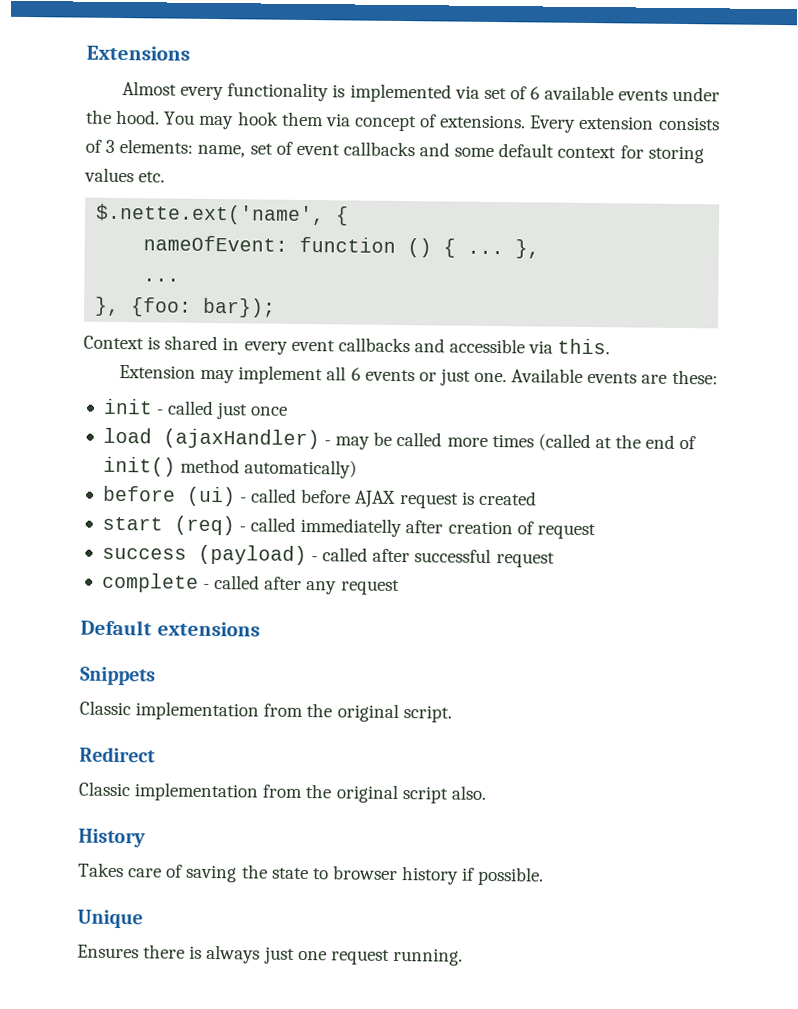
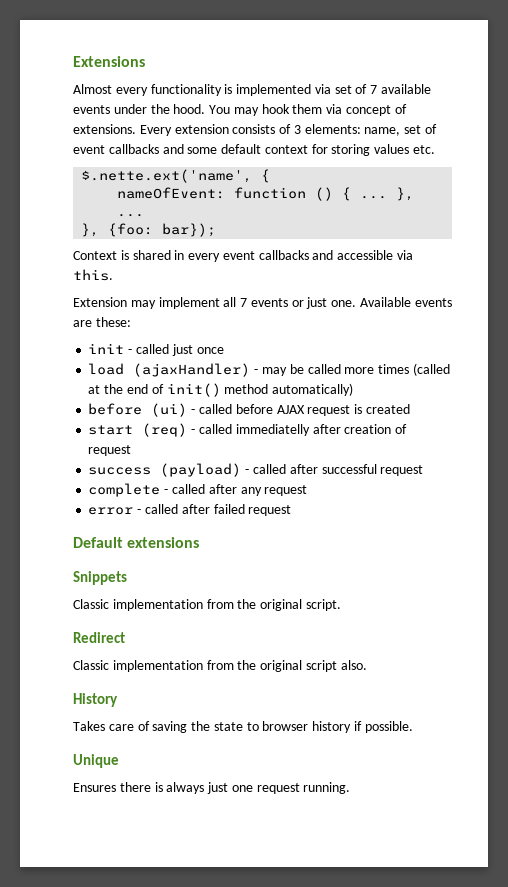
[530,86,541,100] 6 -> [370,85,378,94] 7
[350,367,361,381] 6 -> [240,298,248,307] 7
(400, 587) none -> [88,504,292,516] // error - called after failed request

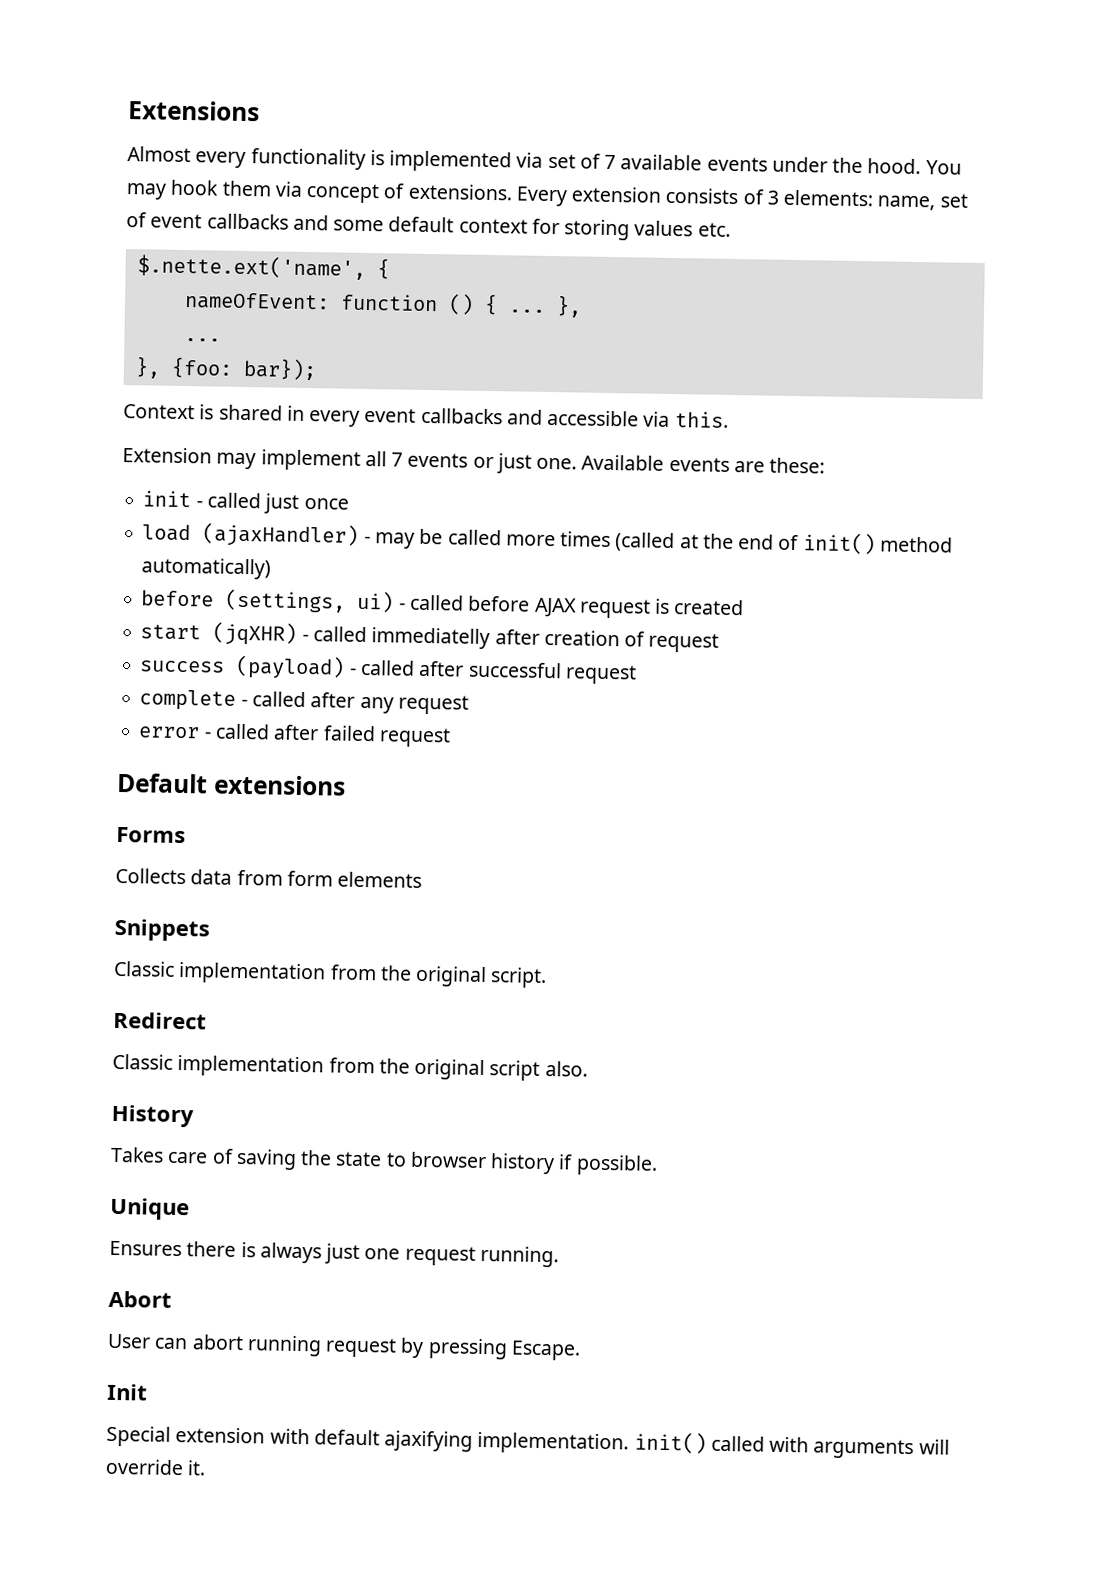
[151,403,188,417] (ui) -> [225,588,395,613] (settings, ui)
[142,423,188,437] (req) -> [212,621,298,646] (jqXHR)
(200, 542) none -> [116,826,186,844] [115,867,423,888] // Forms // Collects data from form elements
(351, 788) none -> [108,1290,172,1308] [107,1333,581,1361] [107,1383,148,1401] [106,1425,950,1460] [105,1458,207,1476] // Abort // User can abort running request by pressing Escape. // Init // Special extension with default ajaxifying implementation. init() called with arguments will override it.

